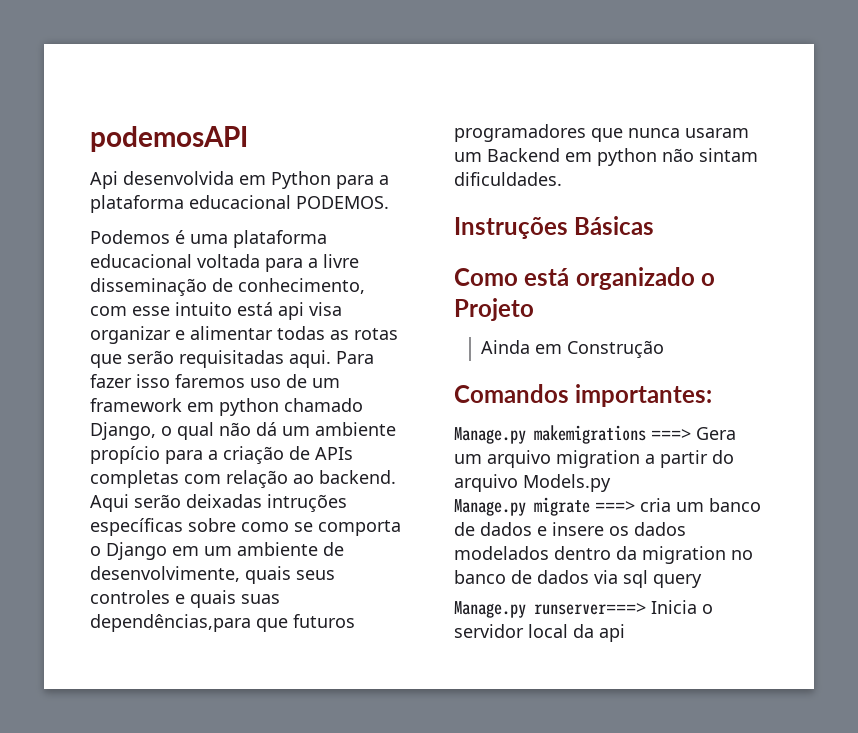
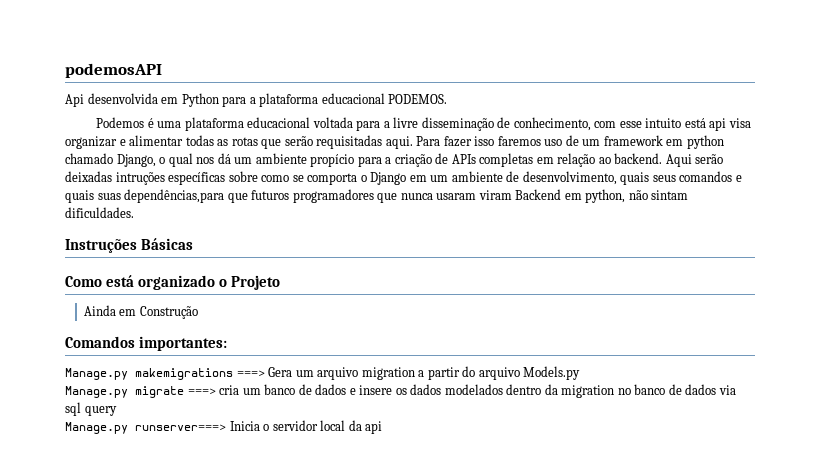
[219,422,251,436] não -> [196,157,215,164] nos
[184,474,221,484] com -> [536,157,554,164] em
[90,566,240,582] desenvolvimente, -> [522,171,617,185] desenvolvimento,
[90,590,170,604] controles -> [679,171,733,182] comandos
[454,152,482,162] um -> [478,190,512,200] viram
[597,148,657,166] python -> [585,189,626,203] python,

